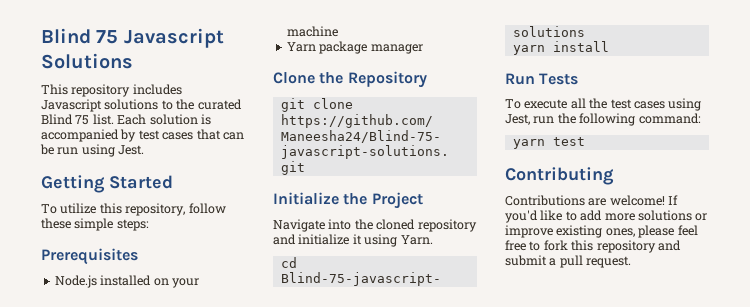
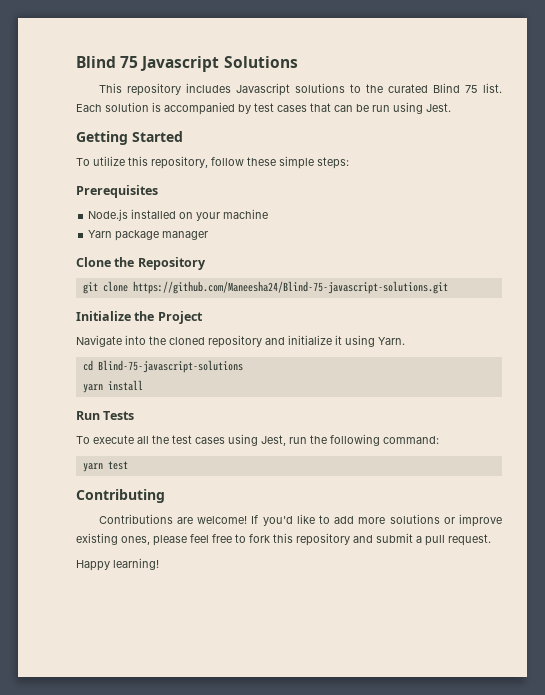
(632, 262) none -> [76,558,159,571] // Happy learning!

